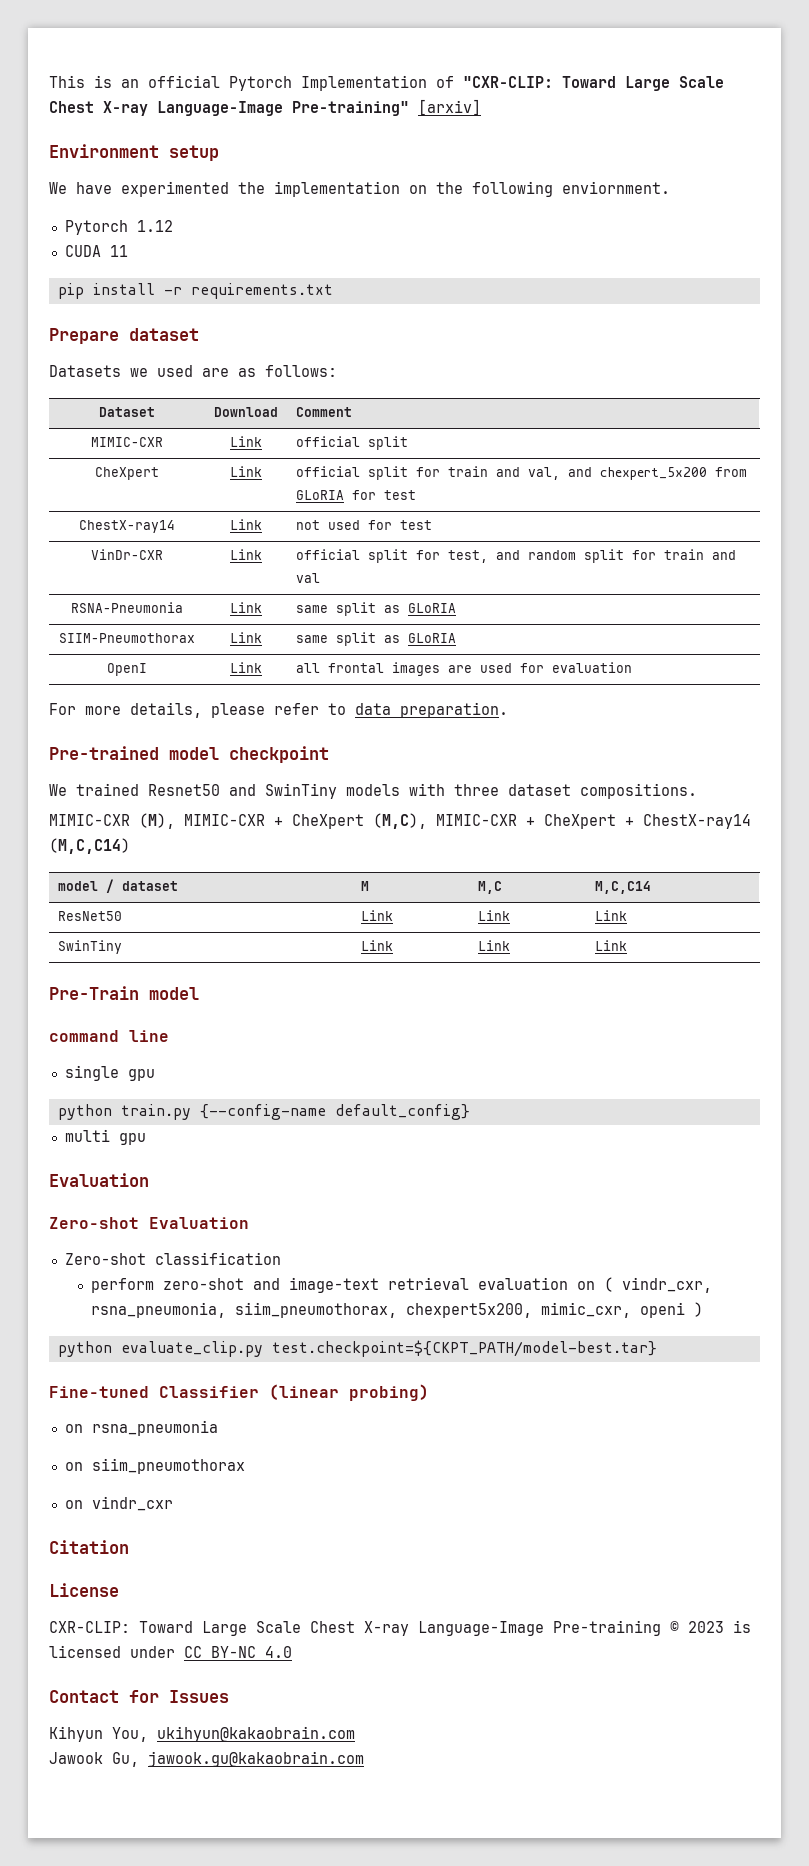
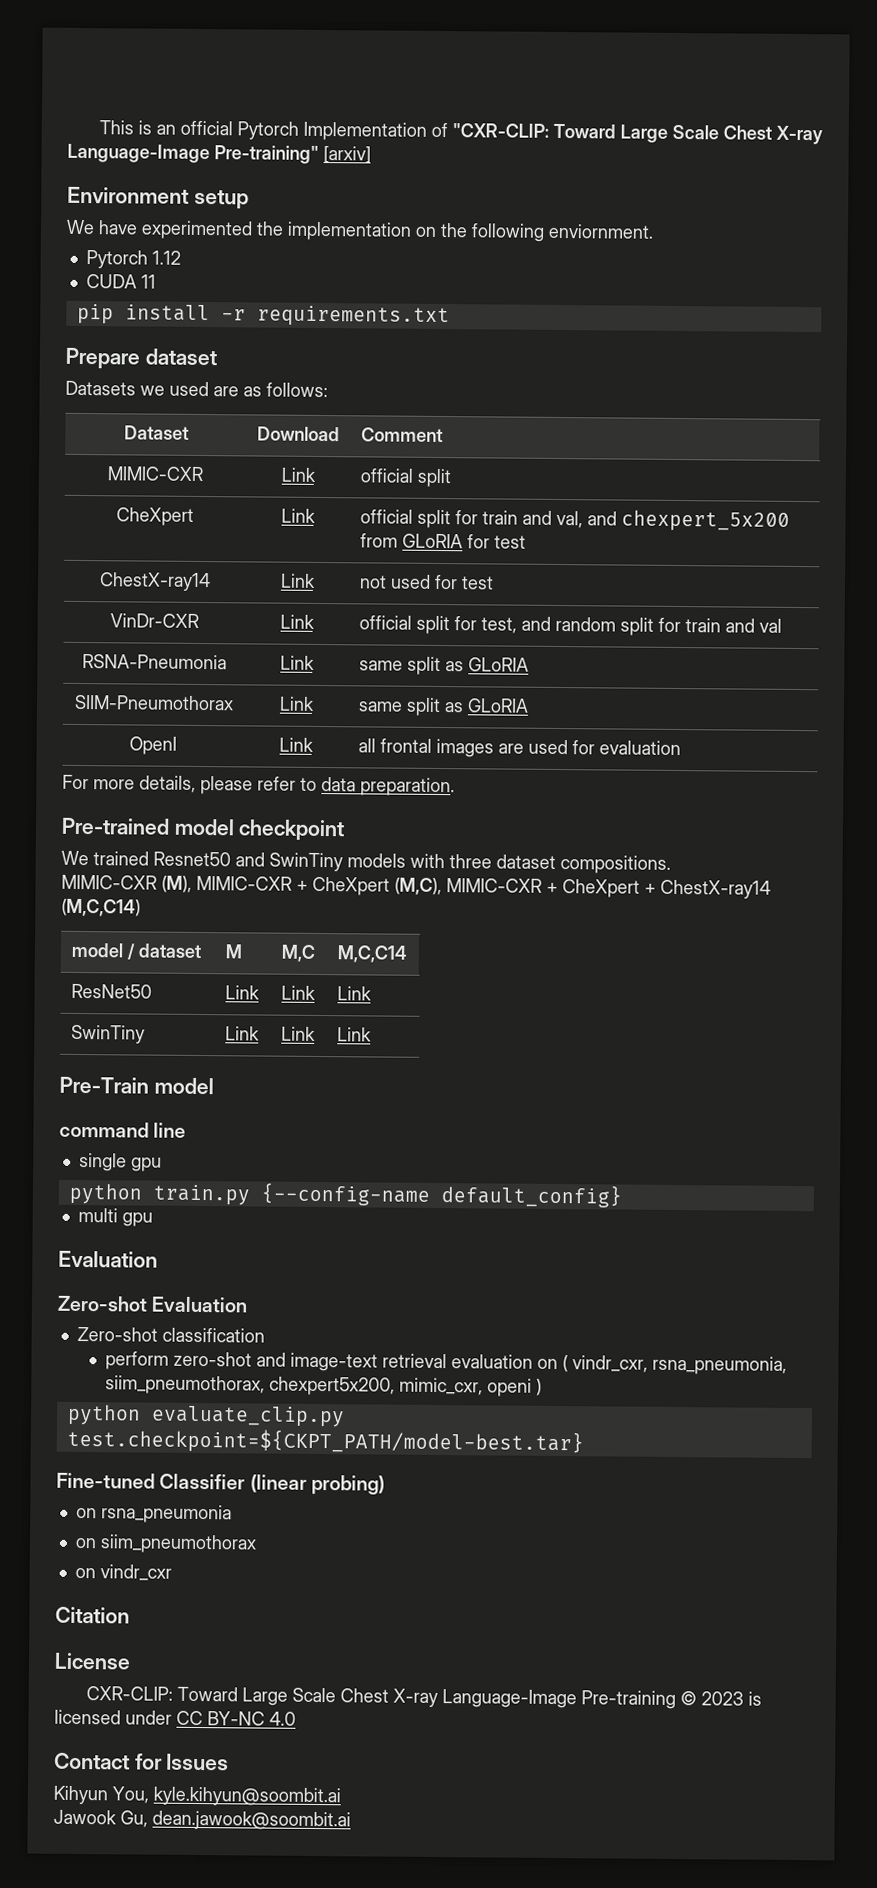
[157,1726,355,1742] ukihyun@kakaobrain.com -> [153,1786,341,1807] kyle.kihyun@soombit.ai
[148,1751,364,1767] jawook.gu@kakaobrain.com -> [152,1810,351,1831] dean.jawook@soombit.ai

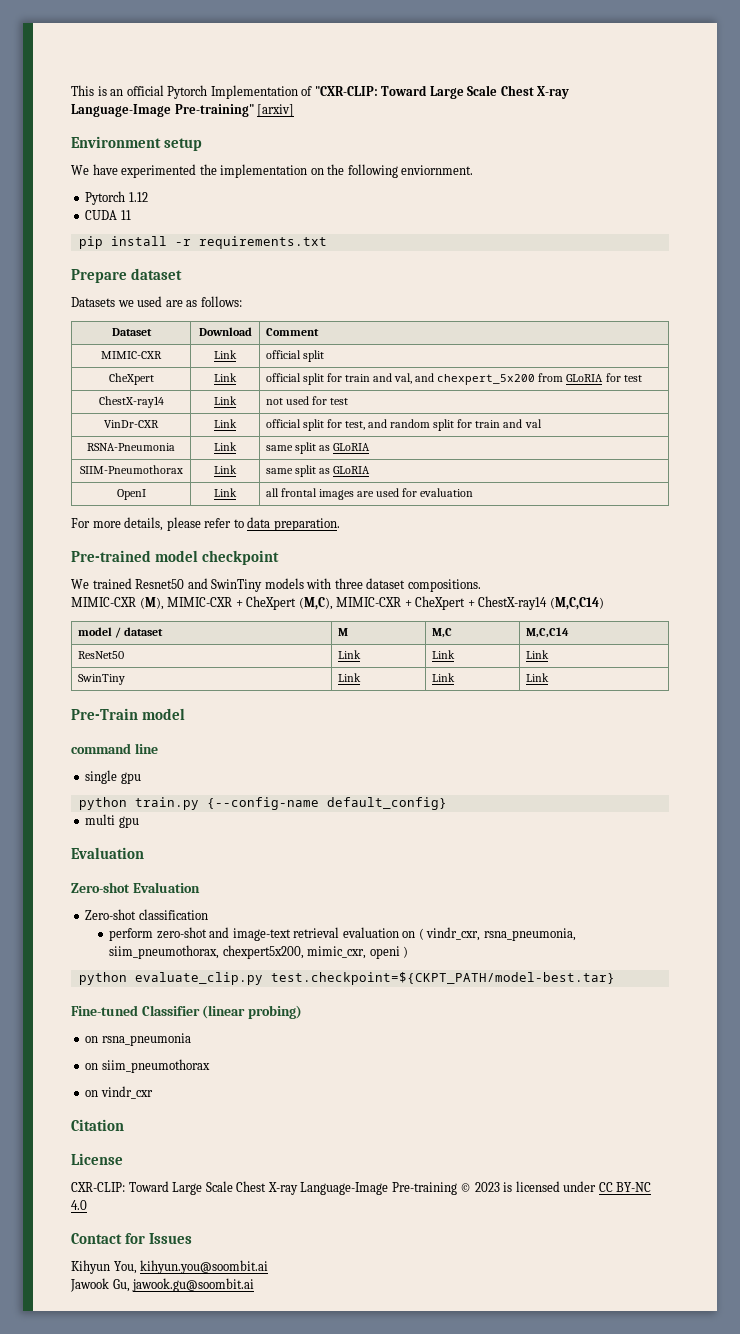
[153,1786,341,1807] kyle.kihyun@soombit.ai -> [140,1260,269,1274] kihyun.you@soombit.ai
[152,1810,351,1831] dean.jawook@soombit.ai -> [132,1278,255,1292] jawook.gu@soombit.ai

